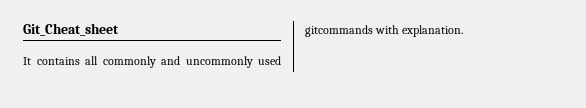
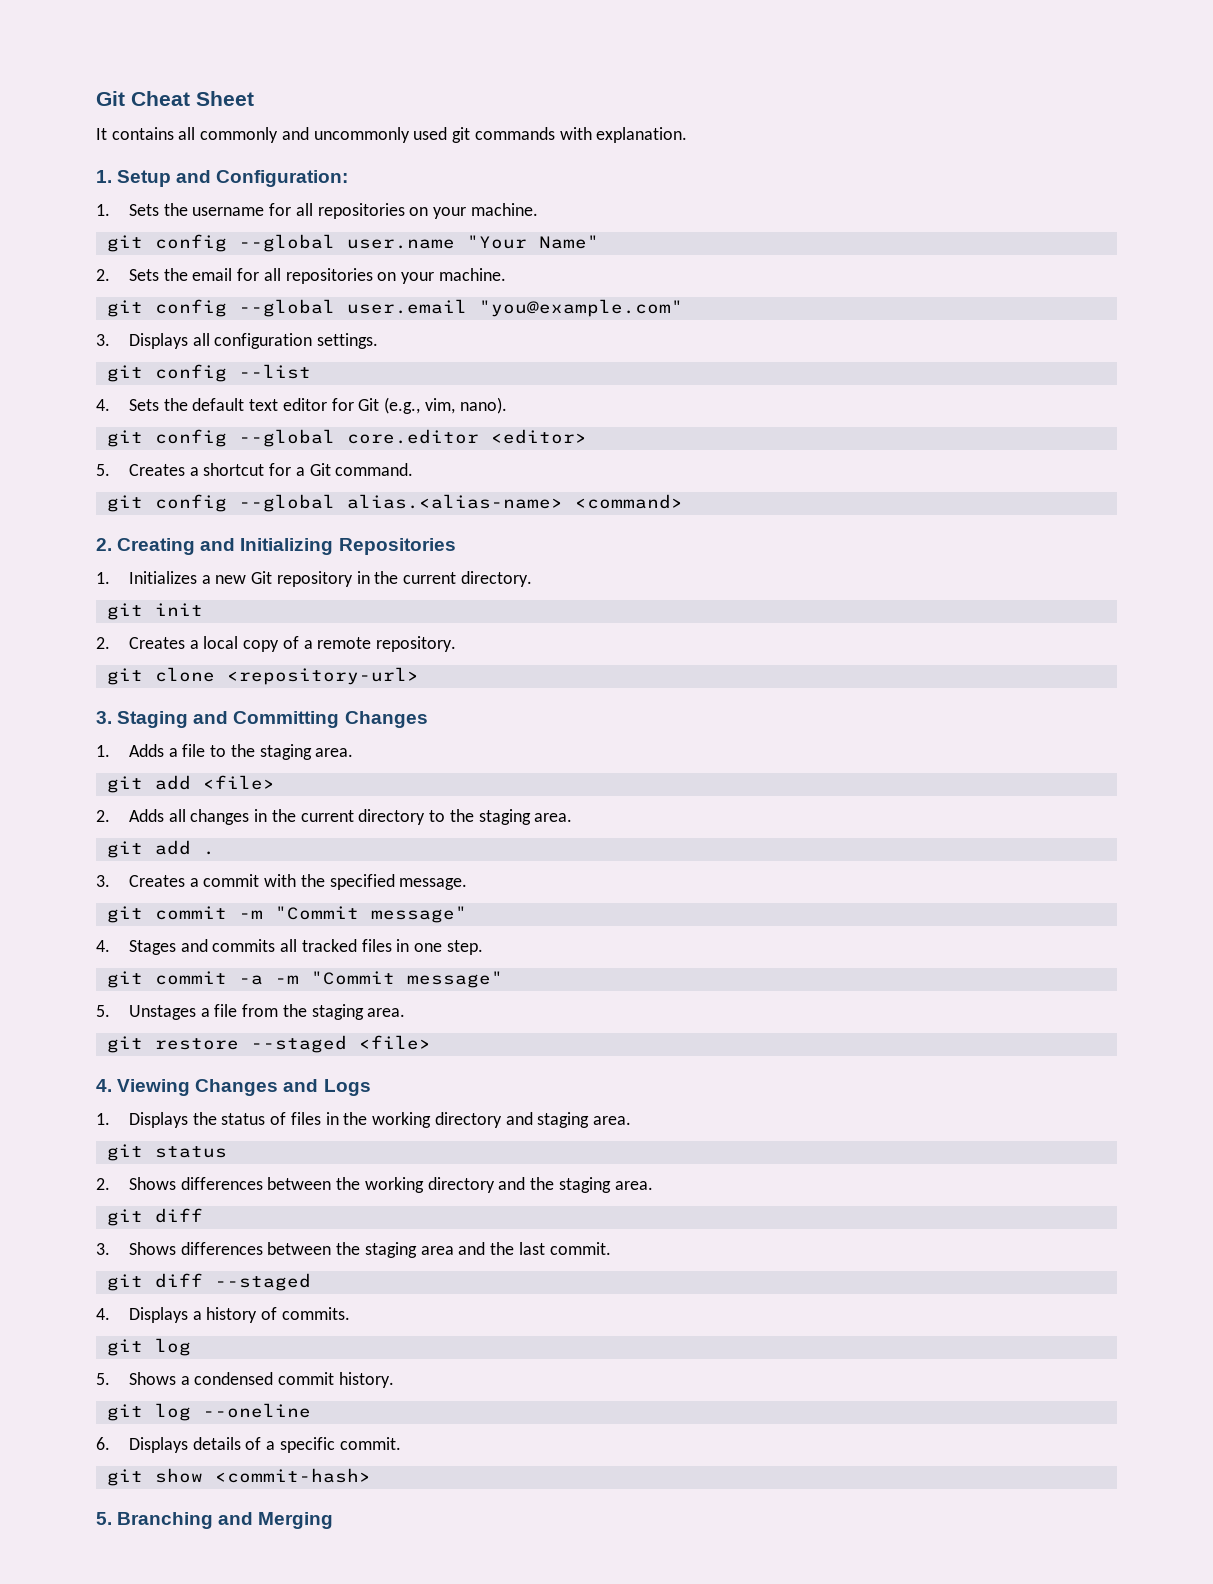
[23,23,119,36] Git_Cheat_sheet -> [96,91,254,106] Git Cheat Sheet
[305,25,373,37] gitcommands -> [452,127,555,143] git commands
(464, 31) none -> [96,170,349,187] [96,203,538,219] [106,234,599,252] [96,268,506,284] [106,299,683,317] [96,333,379,349] [106,364,311,382] [96,397,507,414] [106,429,587,447] [96,463,414,476] [106,494,683,512] [96,538,456,555] [96,571,532,587] [106,603,203,620] [96,636,457,652] [106,667,419,685] [96,711,428,728] [96,744,354,760] [106,775,275,793] [96,809,573,825] [106,840,215,858] [96,874,468,890] [106,906,467,923] [96,939,483,955] [106,971,503,988] [96,1004,406,1020] [106,1035,431,1053] [96,1079,371,1096] [96,1112,631,1128] [106,1144,227,1161] [96,1177,653,1193] [106,1208,203,1226] [96,1242,611,1258] [106,1273,311,1291] [96,1307,350,1323] [106,1338,191,1356] [96,1372,394,1388] [106,1403,311,1421] [96,1437,401,1453] [106,1468,371,1486] [96,1512,334,1529] // 1. Setup and Configuration: // 1. Sets the username for all repositories on your machine. // git config --global user.name "Your Name" // 2. Sets the email for all repositories on your machine. // git config --global user.email "you@example.com" // 3. Displays all configuration settings. // git config --list // 4. Sets the default text editor for Git (e.g., vim, nano). // git config --global core.editor <editor> // 5. Creates a shortcut for a Git command. // git config --global alias.<alias-name> <command> // 2. Creating and Initializing Repositories // 1. Initializes a new Git repository in the current directory. // git init // 2. Creates a local copy of a remote repository. // git clone <repository-url> // 3. Staging and Committing Changes // 1. Adds a file to the staging area. // git add <file> // 2. Adds all changes in the current directory to the staging area. // git add . // 3. Creates a commit with the specified message. // git commit -m "Commit message" // 4. Stages and commits all tracked files in one step. // git commit -a -m "Commit message" // 5. Unstages a file from the staging area. // git restore --staged <file> // 4. Viewing Changes and Logs // 1. Displays the status of files in the working directory and staging area. // git status // 2. Shows differences between the working directory and the staging area. // git diff // 3. Shows differences between the staging area and the last commit. // git diff --staged // 4. Displays a history of commits. // git log // 5. Shows a condensed commit history. // git log --oneline // 6. Displays details of a specific commit. // git show <commit-hash> // 5. Branching and Merging

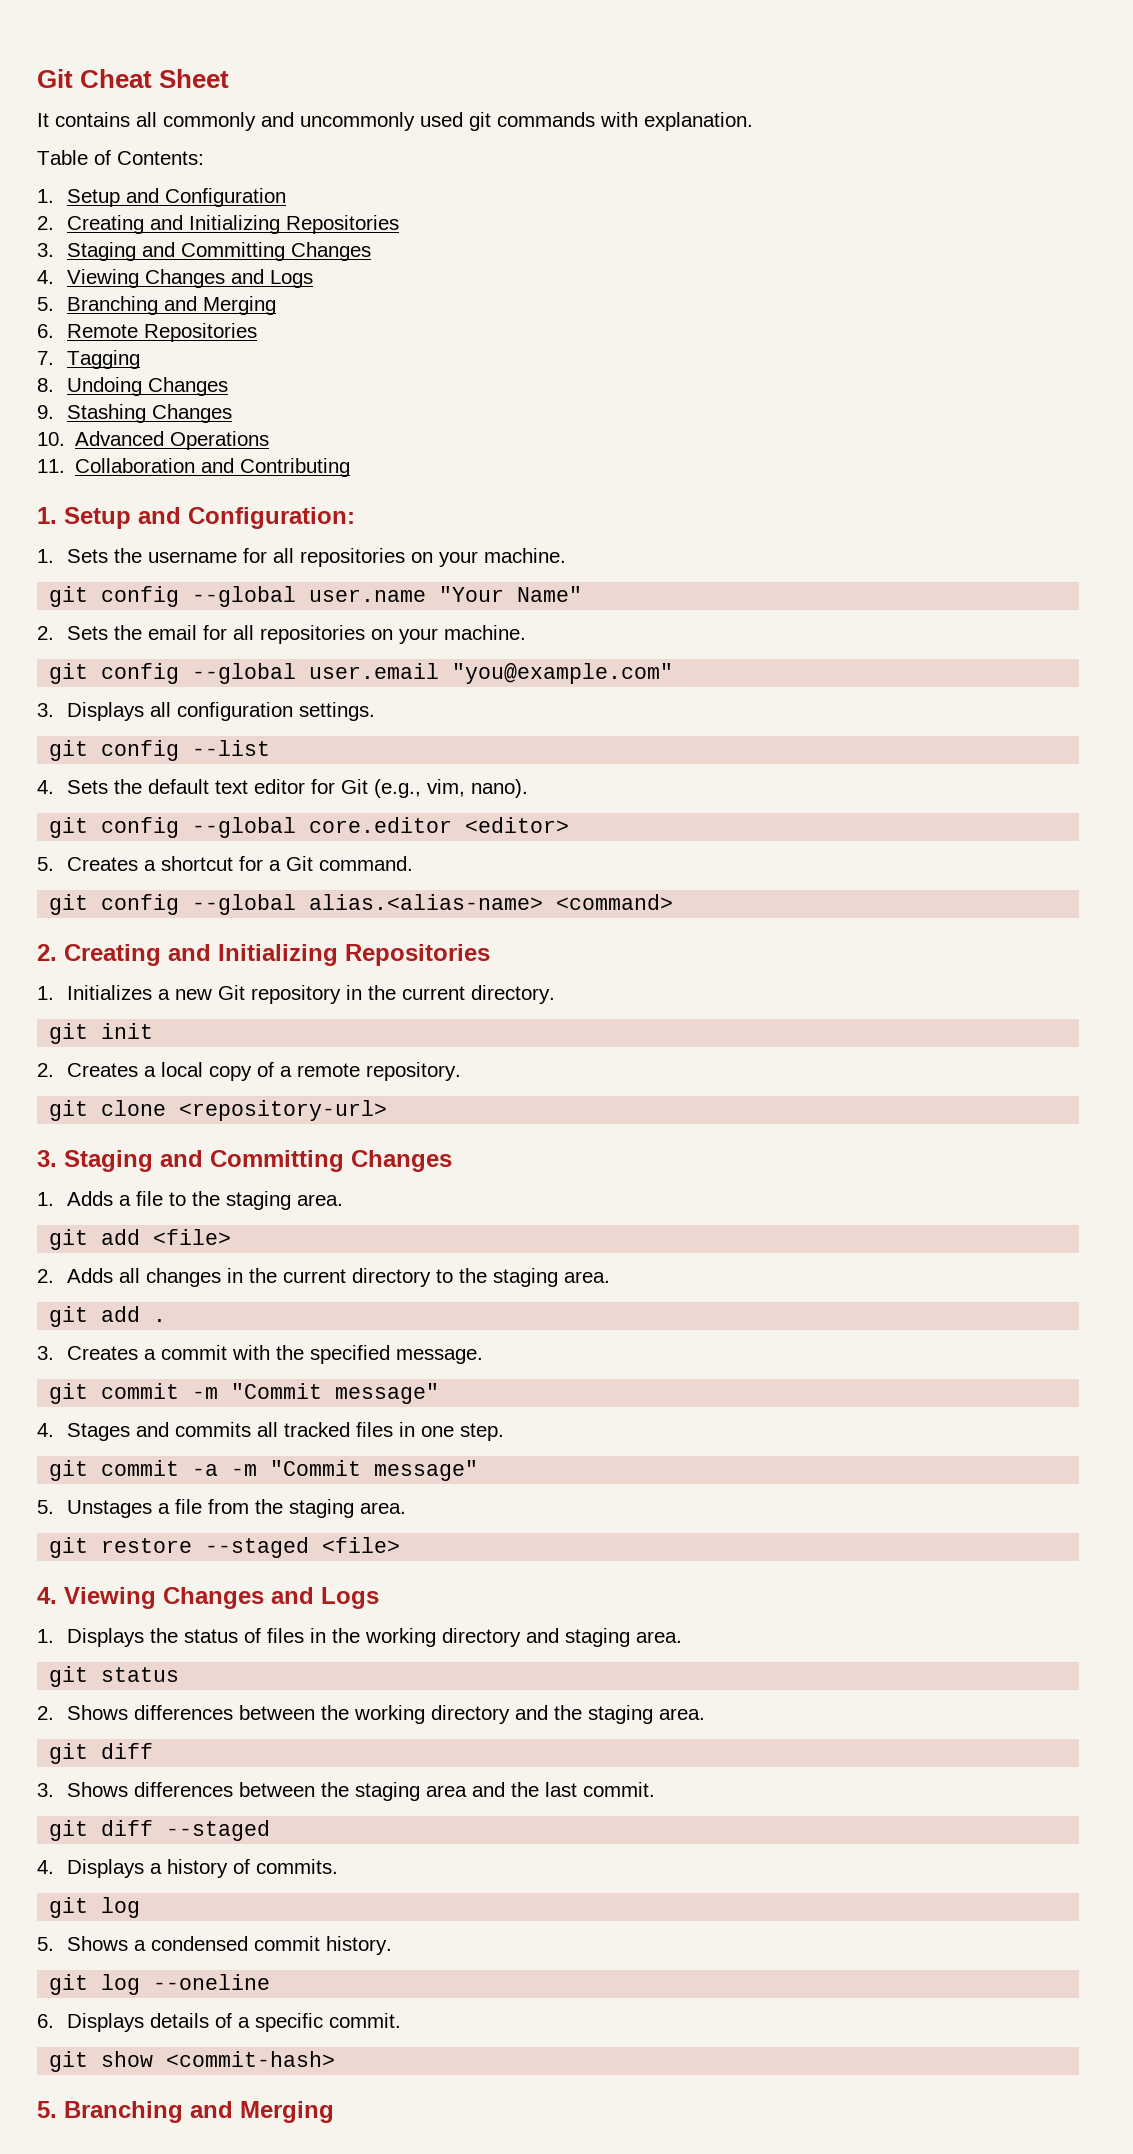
(688, 135) none -> [37,150,204,165] [37,188,287,207] [37,215,400,234] [37,242,372,261] [37,269,314,288] [37,296,277,315] [37,323,258,342] [37,350,141,369] [37,377,229,396] [37,404,233,423] [37,431,270,450] [37,458,351,477] // Table of Contents: // 1. Setup and Configuration // 2. Creating and Initializing Repositories // 3. Staging and Committing Changes // 4. Viewing Changes and Logs // 5. Branching and Merging // 6. Remote Repositories // 7. Tagging // 8. Undoing Changes // 9. Stashing Changes // 10. Advanced Operations // 11. Collaboration and Contributing

